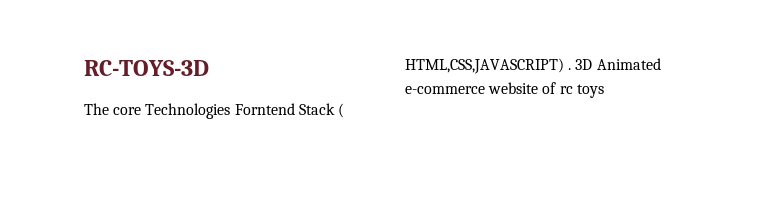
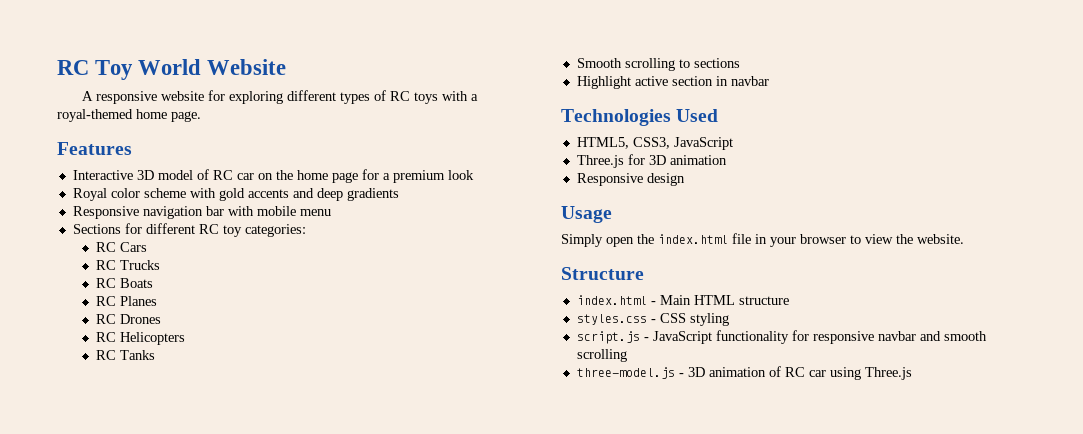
[84,60,209,76] [84,103,344,119] [405,58,661,74] [405,82,604,98] RC-TOYS-3D // The core Technologies Forntend Stack ( HTML,CSS,JAVASCRIPT) . 3D Animated e-commerce website of rc toys -> [57,59,287,80] [82,90,479,104] [57,109,201,122] [57,142,132,155] [72,169,474,183] [72,188,399,201] [72,206,331,219] [72,223,306,237] [96,242,148,252] [96,260,161,270] [96,278,154,288] [96,296,158,306] [96,314,162,324] [96,332,186,345] [96,350,156,360] [576,58,740,71] [576,76,769,89] [561,109,719,126] [576,137,733,150] [576,154,727,168] [576,173,685,186] [561,206,612,223] [561,233,964,247] [561,267,644,280] [576,295,789,305] [576,313,729,326] [576,330,987,344] [576,349,627,362] [576,366,912,380] RC Toy World Website // A responsive website for exploring different types of RC toys with a royal-themed home page. // Features // Interactive 3D model of RC car on the home page for a premium look // Royal color scheme with gold accents and deep gradients // Responsive navigation bar with mobile menu // Sections for different RC toy categories: // RC Cars // RC Trucks // RC Boats // RC Planes // RC Drones // RC Helicopters // RC Tanks // Smooth scrolling to sections // Highlight active section in navbar // Technologies Used // HTML5, CSS3, JavaScript // Three.js for 3D animation // Responsive design // Usage // Simply open the index.html file in your browser to view the website. // Structure // index.html - Main HTML structure // styles.css - CSS styling // script.js - JavaScript functionality for responsive navbar and smooth scrolling // three-model.js - 3D animation of RC car using Three.js

